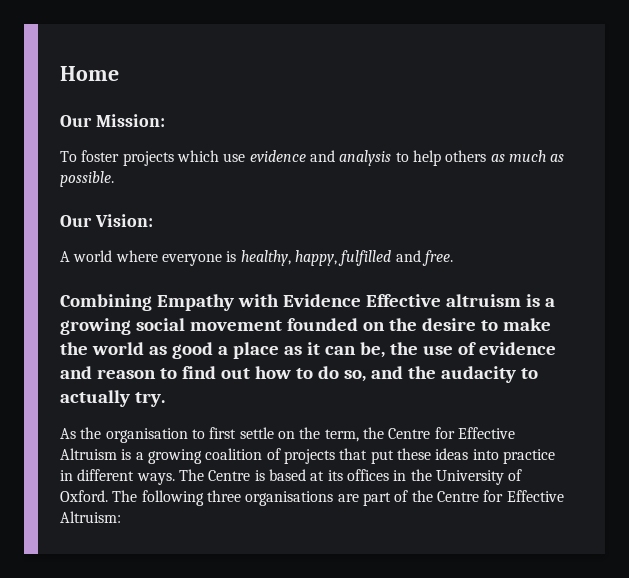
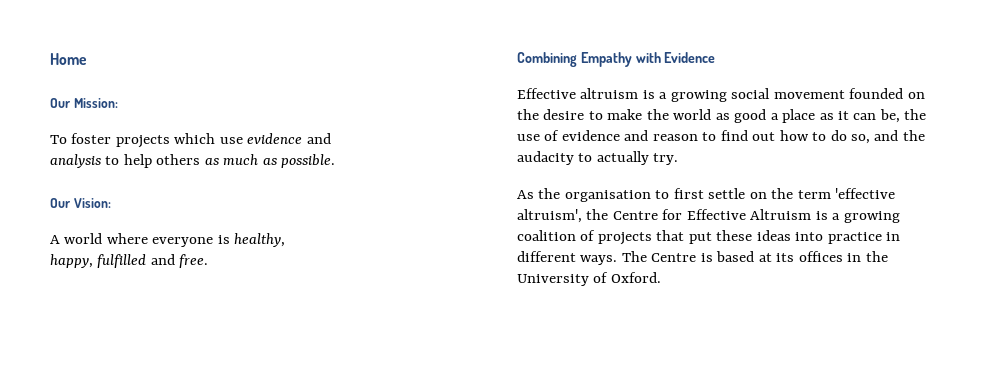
(335, 156) none -> (331, 138) //
(291, 258) none -> (286, 240) //
(361, 300) none -> (716, 57) //
[324,429,359,442] term, -> [797,188,896,199] [517,209,582,223] term 'effective altruism',
[112,490,564,506] [60,511,121,523] The following three organisations are part of the Centre for Effective Altruism: -> (661, 277) none

